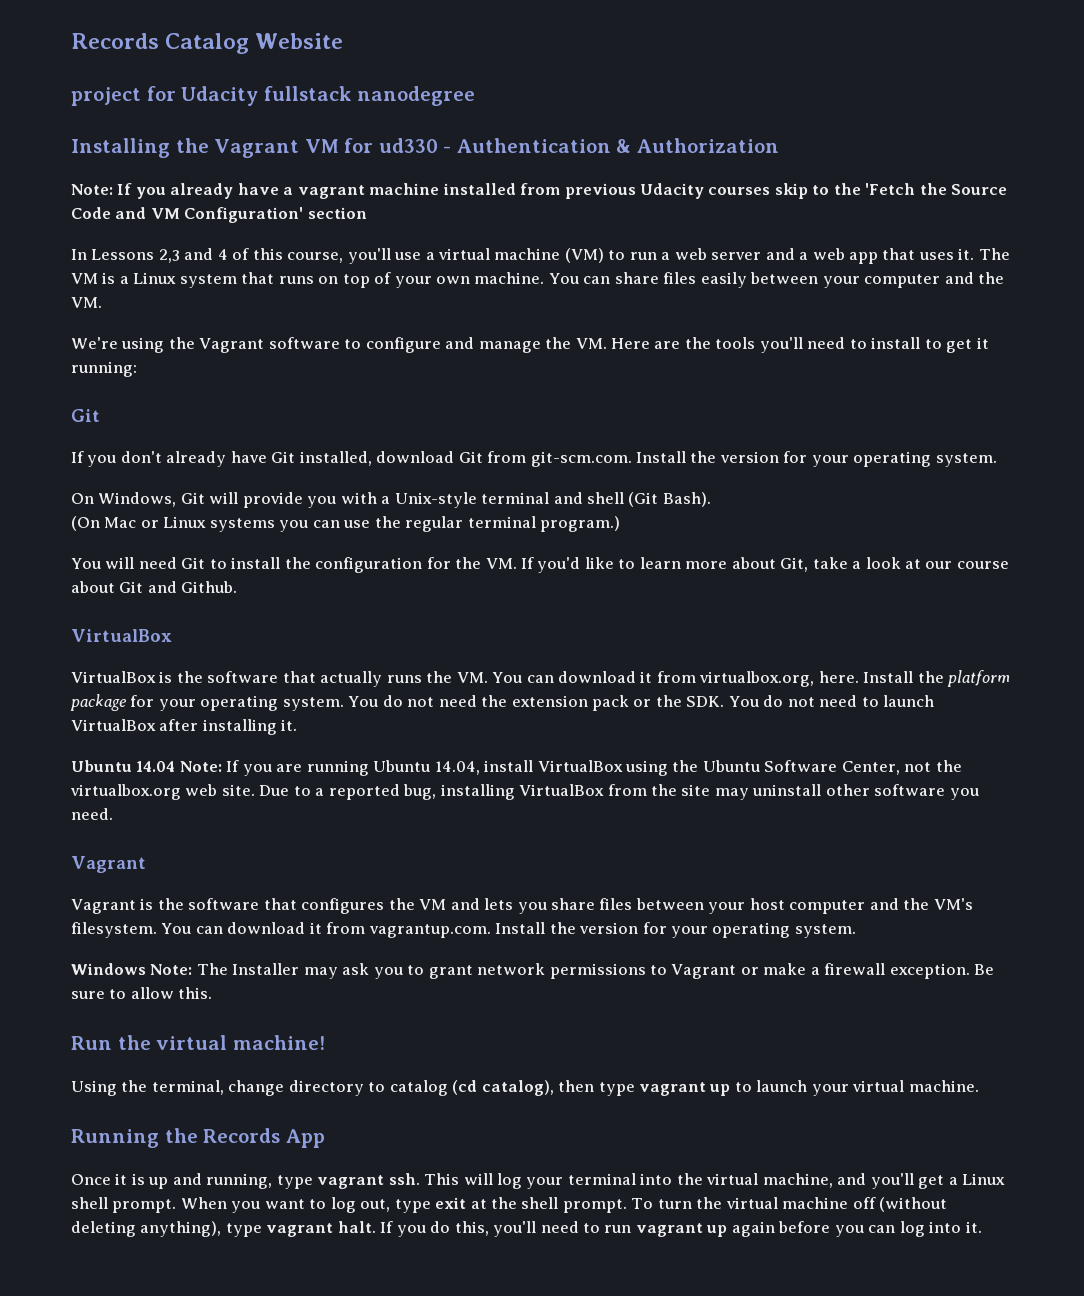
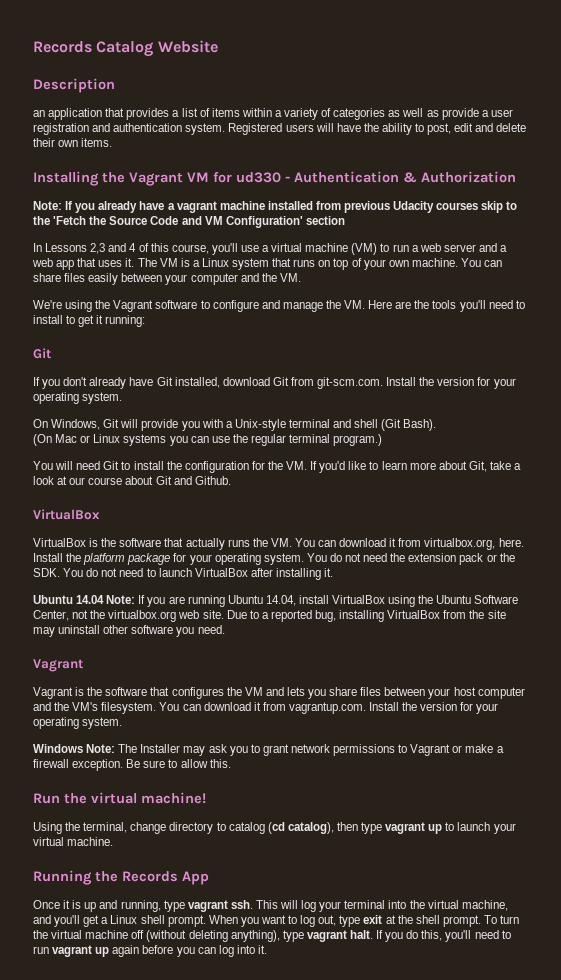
[71,86,476,106] project for Udacity fullstack nanodegree -> [33,78,115,93] [33,108,513,120] [33,123,527,135] [33,138,113,147] Description // an application that provides a list of items within a variety of categories as well as provide a user registration and authentication system. Registered users will have the ability to post, edit and delete their own items.

